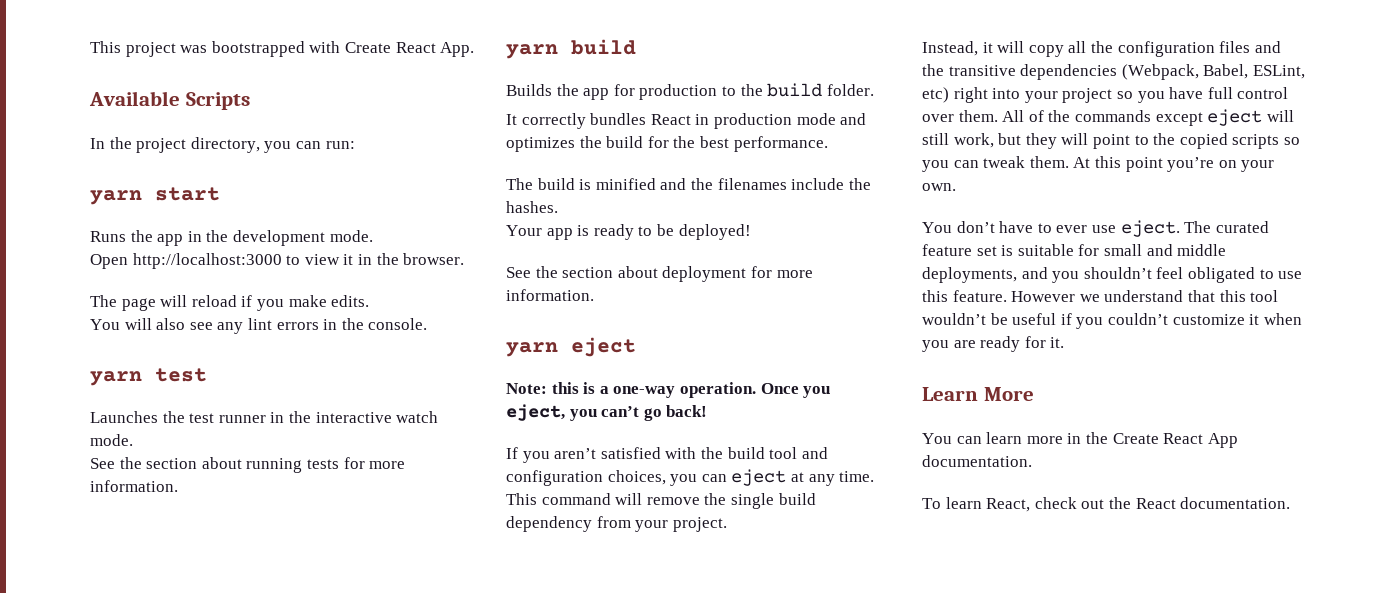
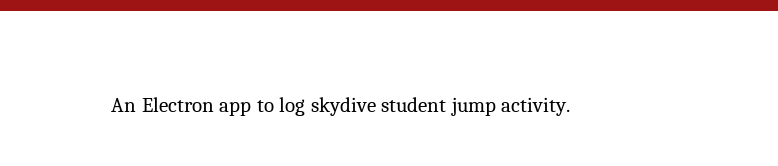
[90,41,475,57] [89,91,250,110] [90,137,355,153] [90,187,220,205] [90,230,373,246] [90,253,465,269] [90,295,370,311] [90,318,428,334] [90,368,207,386] [90,411,439,423] [90,434,133,446] [90,457,406,473] [90,480,178,492] [506,39,636,59] [506,83,874,100] [506,113,867,129] [506,136,828,152] [506,178,871,190] [506,201,558,213] [506,224,751,240] [506,266,813,282] [506,289,594,301] [506,337,636,357] [506,382,831,398] [506,404,708,421] [506,447,828,463] [506,469,875,486] [506,493,816,509] [506,516,727,532] [922,41,1281,57] [922,64,1305,80] [922,87,1289,103] [922,109,1294,126] [922,133,1300,149] [922,156,1275,172] [922,183,956,191] [922,220,1269,237] [922,244,1227,256] [922,267,1303,283] [922,290,1279,302] [922,313,1302,329] [922,336,1065,352] [922,387,1034,401] [922,432,1238,448] [922,455,1032,467] [922,497,1291,512] This project was bootstrapped with Create React App. // Available Scripts // In the project directory, you can run: // yarn start // Runs the app in the development mode. // Open http://localhost:3000 to view it in the browser. // The page will reload if you make edits. // You will also see any lint errors in the console. // yarn test // Launches the test runner in the interactive watch mode. // See the section about running tests for more information. // yarn build // Builds the app for production to the build folder. // It correctly bundles React in production mode and optimizes the build for the best performance. // The build is minified and the filenames include the hashes. // Your app is ready to be deployed! // See the section about deployment for more information. // yarn eject // Note: this is a one-way operation. Once you eject, you can’t go back! // If you aren’t satisfied with the build tool and configuration choices, you can eject at any time. This command will remove the single build dependency from your project. // Instead, it will copy all the configuration files and the transitive dependencies (Webpack, Babel, ESLint, etc) right into your project so you have full control over them. All of the commands except eject will still work, but they will point to the copied scripts so you can tweak them. At this point you’re on your own. // You don’t have to ever use eject. The curated feature set is suitable for small and middle deployments, and you shouldn’t feel obligated to use this feature. However we understand that this tool wouldn’t be useful if you couldn’t customize it when you are ready for it. // Learn More // You can learn more in the Create React App documentation. // To learn React, check out the React documentation. -> [111,97,571,116] An Electron app to log skydive student jump activity.

